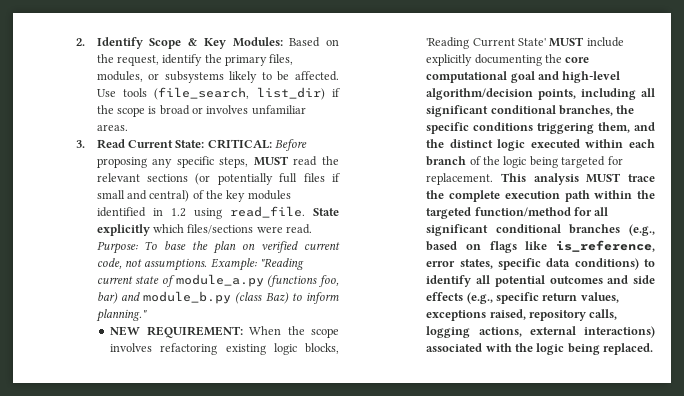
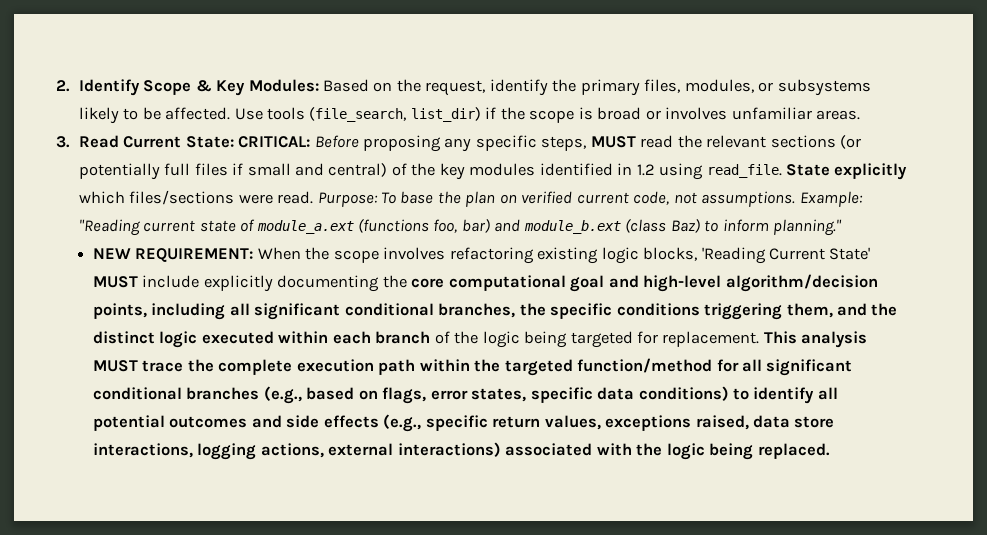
[175,274,264,287] module_a.py -> [256,220,354,234] module_a.ext
[143,291,232,304] module_b.py -> [523,220,621,234] module_b.ext
[489,240,655,253] flags like is_reference, -> [382,387,427,404] flags,
[529,309,618,321] repository calls, -> [753,415,835,428] [93,443,194,458] data store interactions,

